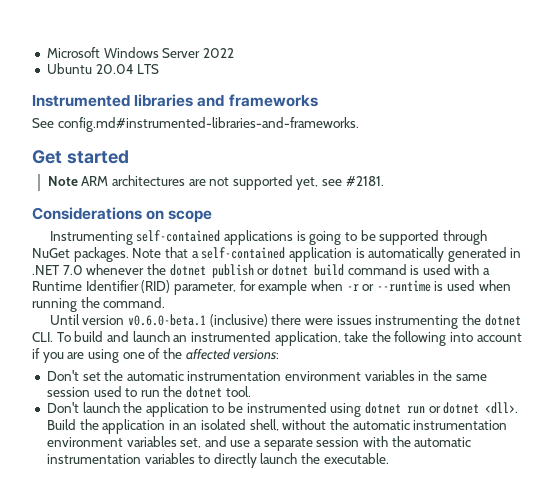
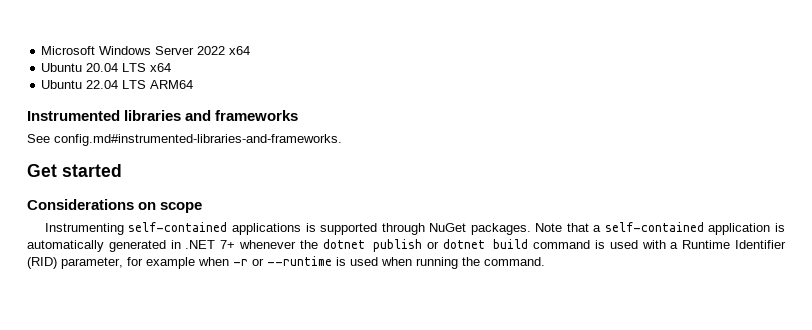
(234, 53) none -> [229,46,251,55] x64
(160, 69) none -> [150,63,172,72] [41,80,194,89] x64 // Ubuntu 22.04 LTS ARM64
[47,175,384,190] // Note ARM architectures are not supported yet, see #2181. -> (122, 170) none
[309,230,376,245] going to be -> (316, 227) none
[62,265,83,275] 7.0 -> [220,240,236,249] 7+
[49,314,521,329] [32,331,522,346] [32,348,280,363] [46,370,487,381] [46,386,251,398] [46,402,519,417] [46,419,508,434] [46,436,472,451] [46,453,389,468] // Until version v0.6.0-beta.1 (inclusive) there were issues instrumenting the dotnet CLI. To build and launch an instrumented application, take the following into account if you are using one of the affected versions: // Don't set the automatic instrumentation environment variables in the same session used to run the dotnet tool. // Don't launch the application to be instrumented using dotnet run or dotnet <dll>. Build the application in an isolated shell, without the automatic instrumentation environment variables set, and use a separate session with the automatic instrumentation variables to directly launch the executable. -> (545, 261) none

